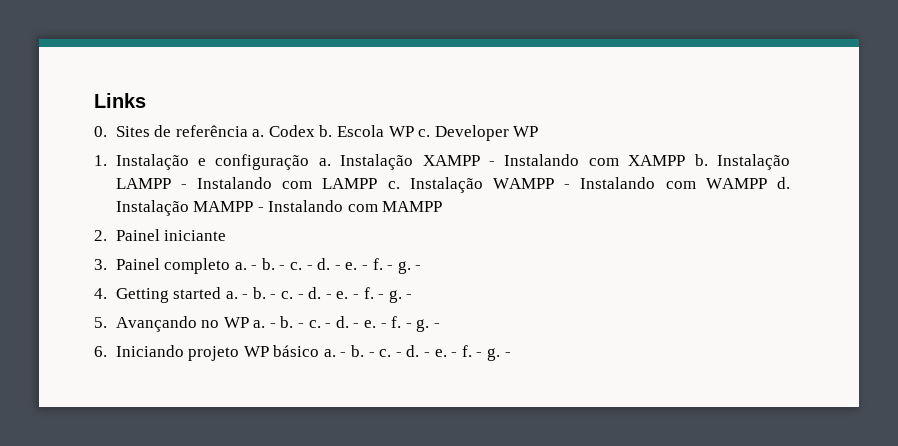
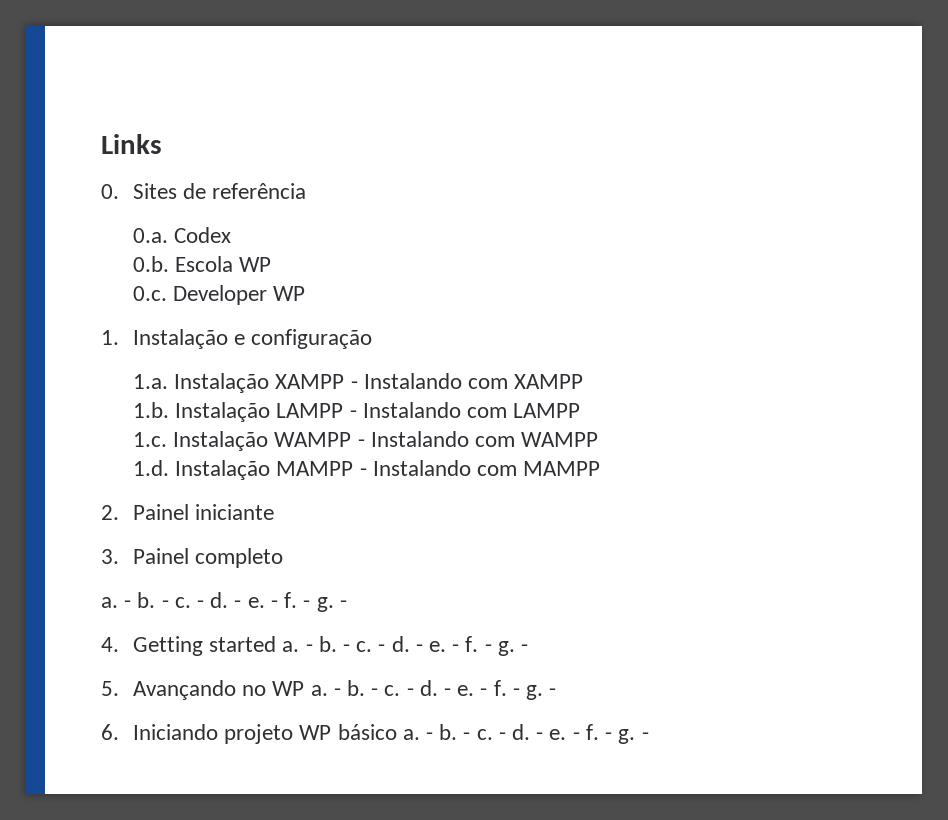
[252,129,265,137] a. -> [132,228,168,243] // 0.a.
[319,125,333,137] b. -> [132,256,169,272] // 0.b.
[418,129,431,137] c. -> [132,286,167,301] // 0.c.
[318,158,331,166] a. -> [132,374,168,389] // 1.a.
[694,154,708,166] b. -> [132,402,169,418] // 1.b.
[387,181,400,189] c. -> [132,432,167,447] // 1.c.
[777,177,790,189] d. -> [132,460,169,476] // 1.d.
(231, 266) none -> (284, 558) //

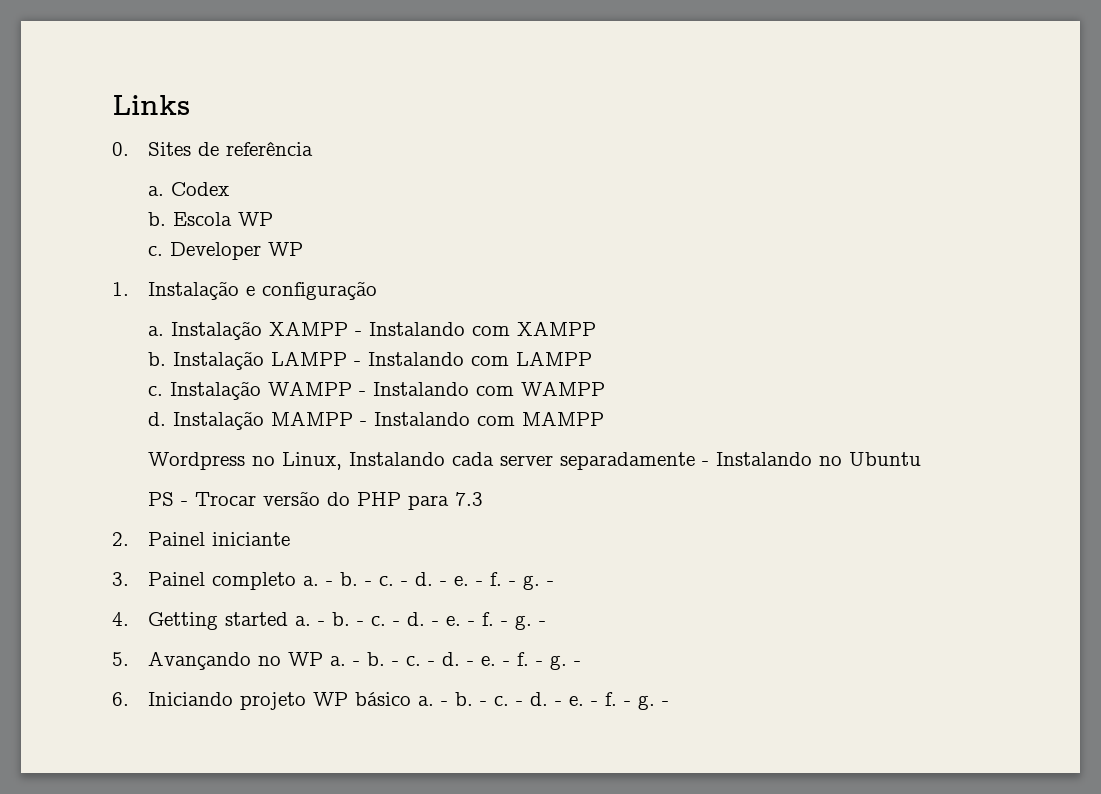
[132,228,168,243] 0.a. -> [147,186,164,196] a.
[132,256,169,272] 0.b. -> [147,212,166,226] b.
[132,286,167,301] 0.c. -> [147,246,163,256] c.
[132,374,168,389] 1.a. -> [147,326,164,336] a.
[132,402,169,418] 1.b. -> [147,352,166,366] b.
[132,432,167,447] 1.c. -> [147,386,163,396] c.
[132,460,169,476] 1.d. -> [147,412,166,426] d.
(601, 468) none -> [147,452,921,470] [147,491,483,510] // Wordpress no Linux, Instalando cada server separadamente - Instalando no Ubuntu // PS - Trocar versão do PHP para 7.3
(284, 558) // -> (296, 581) none

